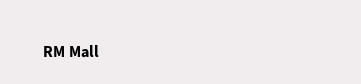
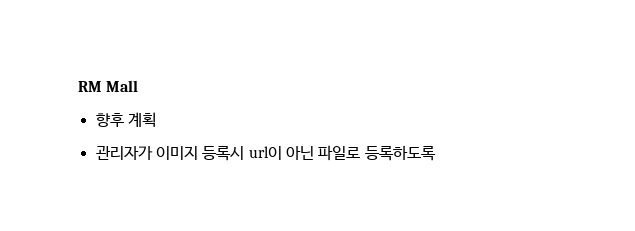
(100, 51) none -> [95,112,156,127] [95,145,436,161] // 향후 계획 // 관리자가 이미지 등록시 url이 아닌 파일로 등록하도록

